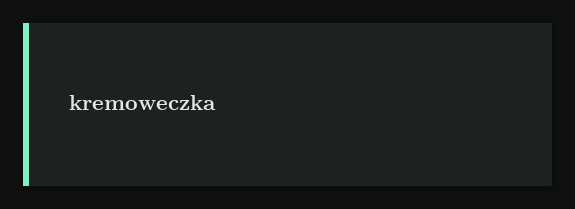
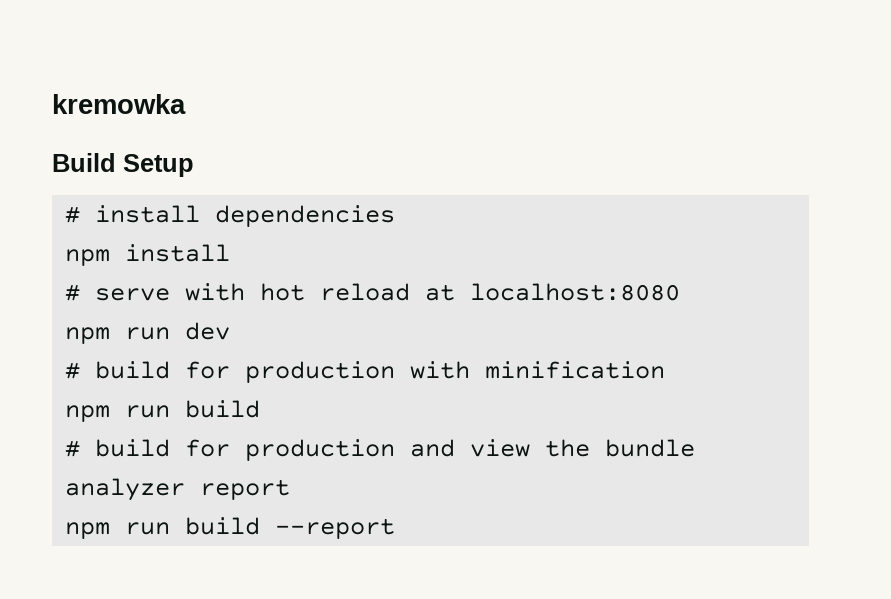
[69,95,216,110] kremoweczka -> [52,94,186,114] [52,153,194,177] [65,205,396,227] [65,244,231,266] [65,283,681,301] [65,322,231,344] [65,361,666,383] [65,400,261,422] [65,439,696,461] [65,478,291,501] [65,517,396,539] kremowka // Build Setup // # install dependencies // npm install // # serve with hot reload at localhost:8080 // npm run dev // # build for production with minification // npm run build // # build for production and view the bundle analyzer report // npm run build --report

